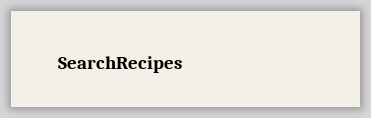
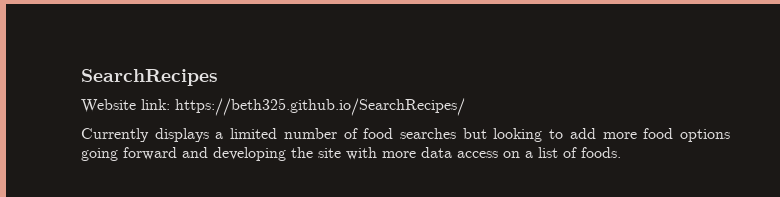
(182, 64) none -> [81,98,465,116] [81,128,730,142] [81,147,621,161] // Website link: https://beth325.github.io/SearchRecipes/ // Currently displays a limited number of food searches but looking to add more food options going forward and developing the site with more data access on a list of foods.

